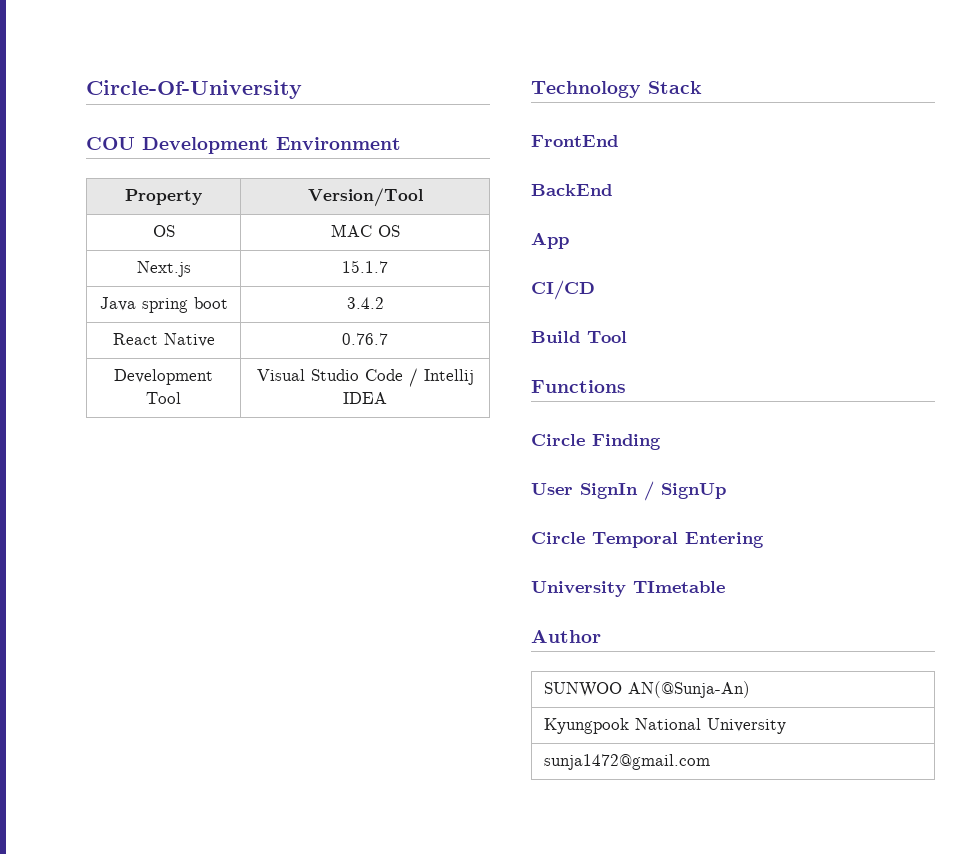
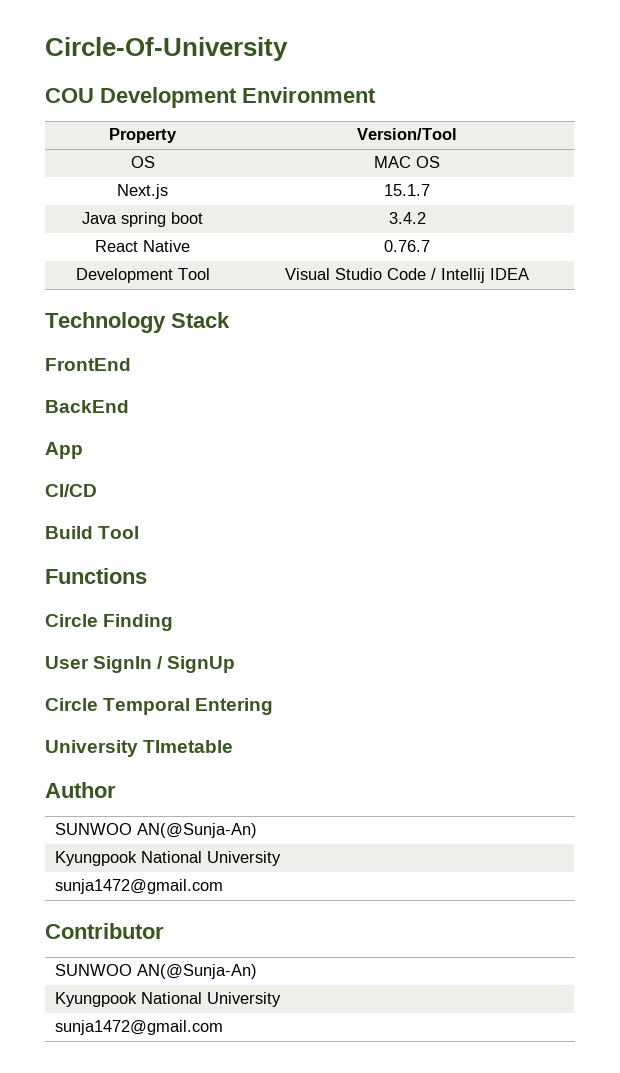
(710, 762) none -> [45,923,164,939] [55,964,258,979] [55,992,282,1007] [55,1020,224,1035] // Contributor // SUNWOO AN(@Sunja-An) // Kyungpook National University // sunja1472@gmail.com

